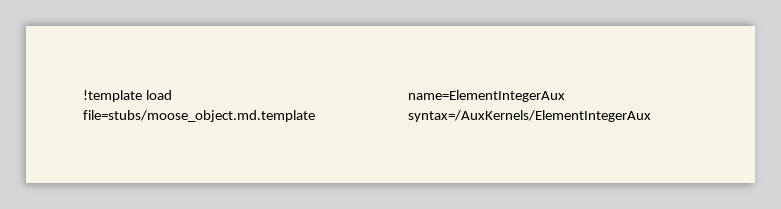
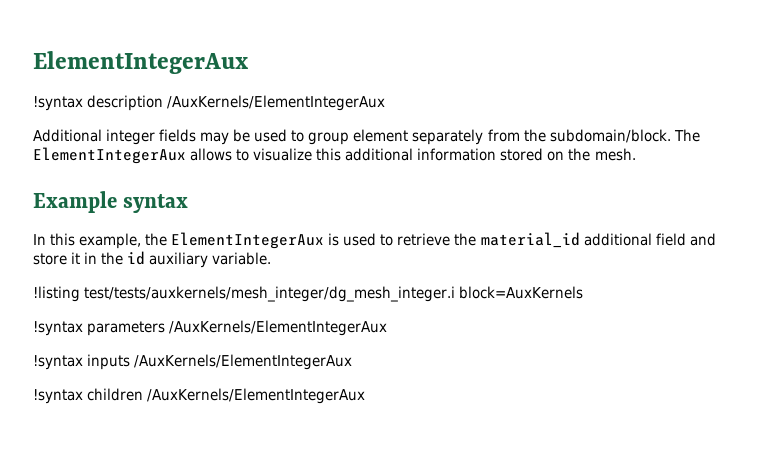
[83,90,172,102] [83,110,315,122] [408,90,565,102] [408,110,651,122] !template load file=stubs/moose_object.md.template name=ElementIntegerAux syntax=/AuxKernels/ElementIntegerAux -> [33,51,248,74] [33,95,386,111] [33,129,700,145] [33,147,636,164] [33,191,189,213] [33,232,716,249] [33,251,272,268] [33,286,584,302] [33,320,388,336] [33,354,353,370] [33,388,366,404] ElementIntegerAux // !syntax description /AuxKernels/ElementIntegerAux // Additional integer fields may be used to group element separately from the subdomain/block. The ElementIntegerAux allows to visualize this additional information stored on the mesh. // Example syntax // In this example, the ElementIntegerAux is used to retrieve the material_id additional field and store it in the id auxiliary variable. // !listing test/tests/auxkernels/mesh_integer/dg_mesh_integer.i block=AuxKernels // !syntax parameters /AuxKernels/ElementIntegerAux // !syntax inputs /AuxKernels/ElementIntegerAux // !syntax children /AuxKernels/ElementIntegerAux

